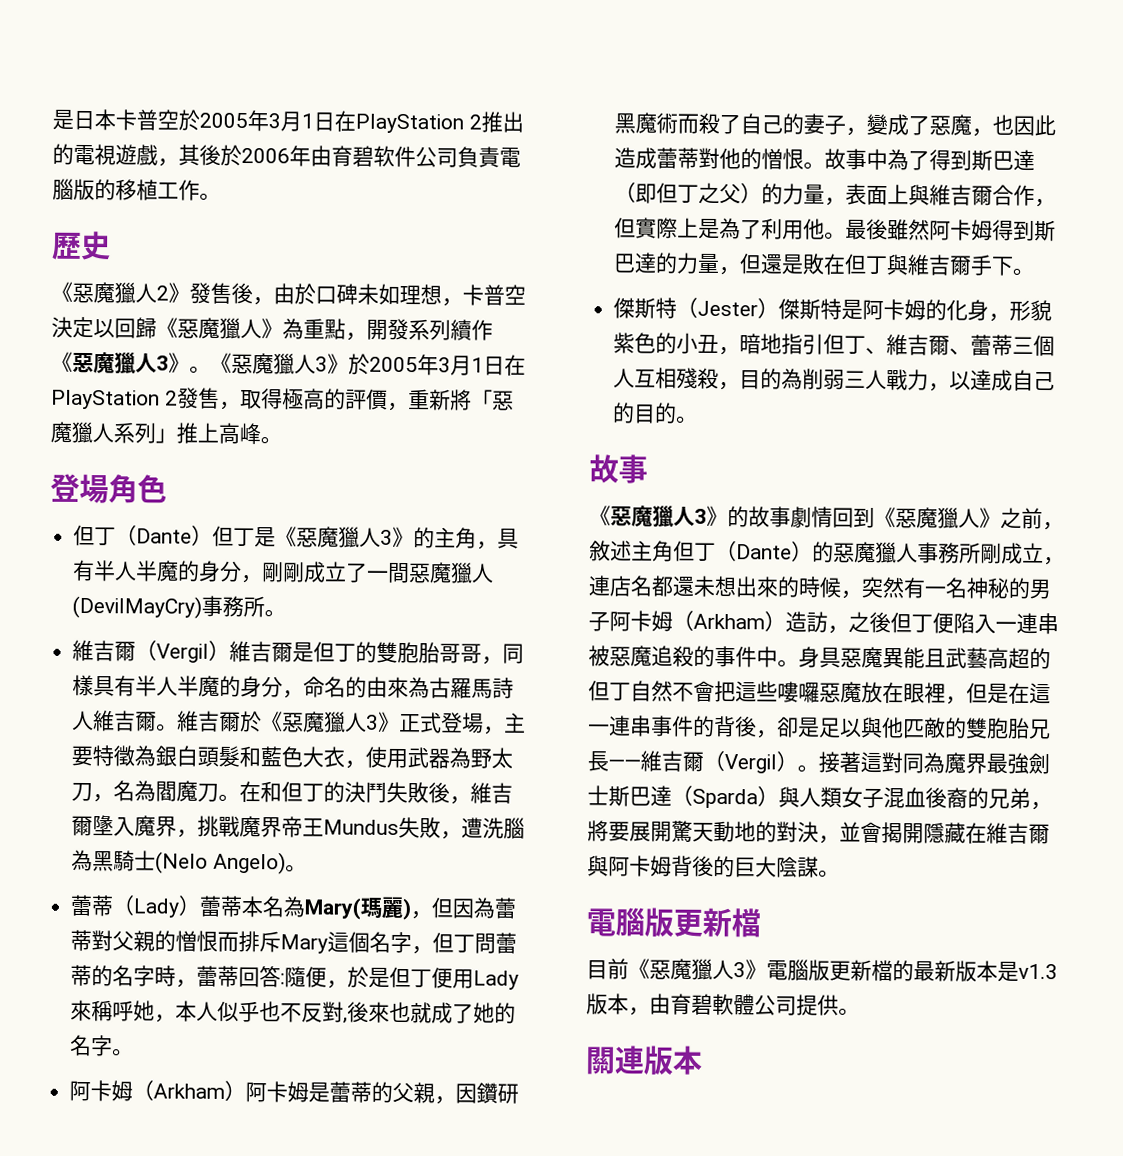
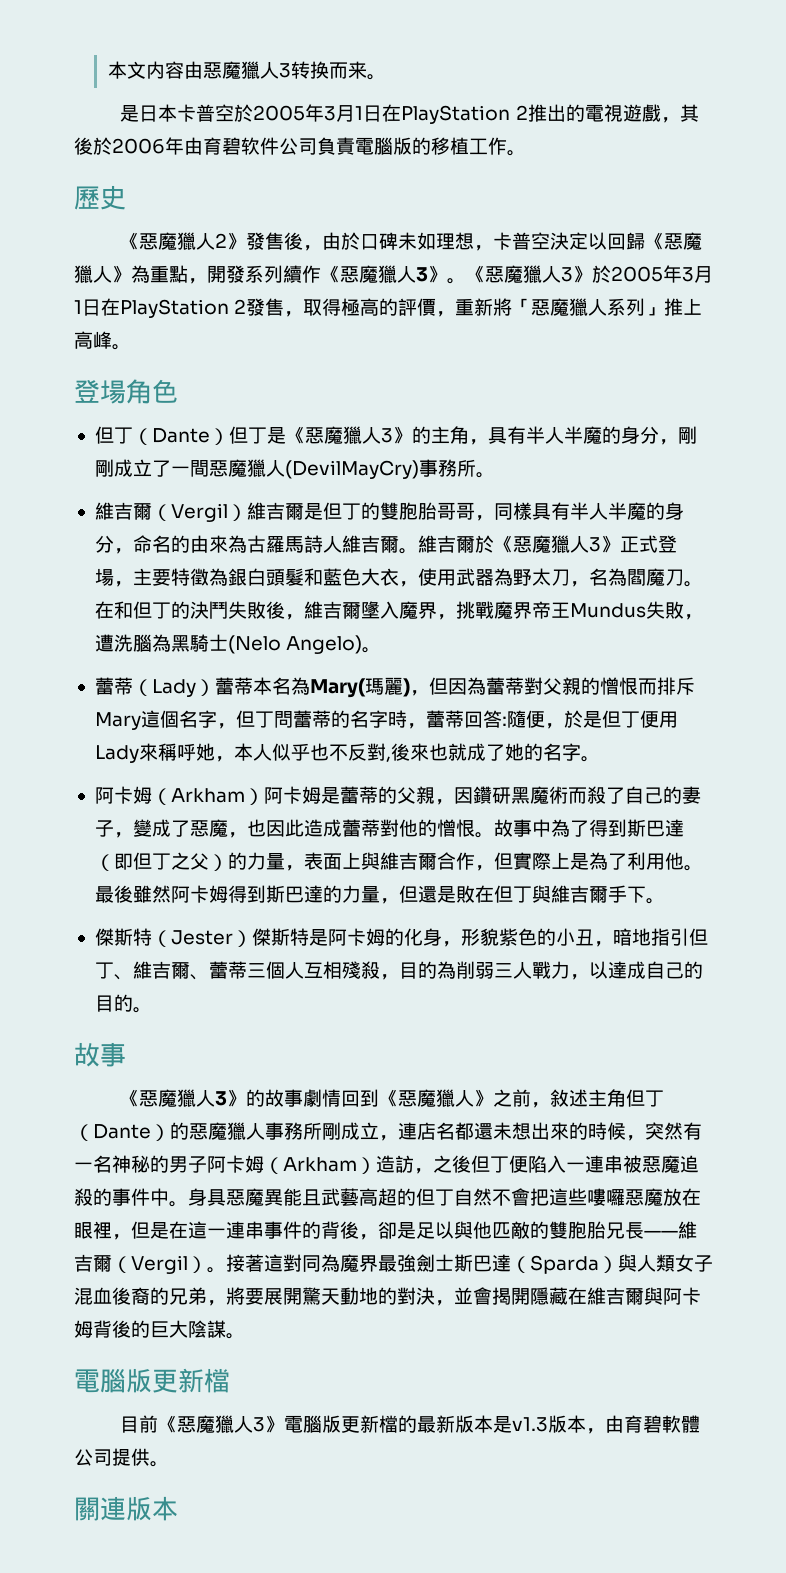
(52, 119) none -> [107,61,386,80] 本文内容由惡魔獵人3转换而来。 //

